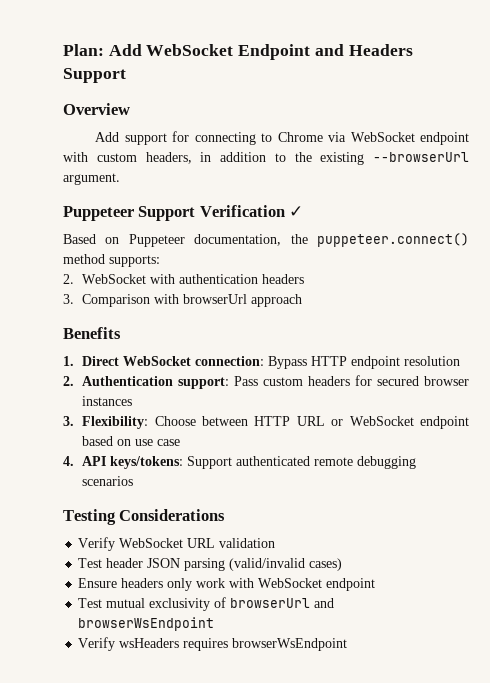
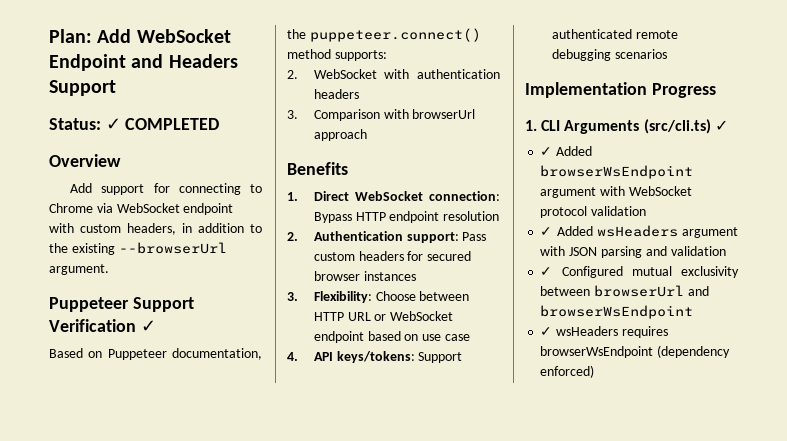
(126, 75) none -> [49,118,220,130] // Status: ✓ COMPLETED
[63,509,226,525] [78,537,276,551] [78,558,343,571] [78,578,376,591] [78,598,103,608] Testing Considerations // Verify WebSocket URL validation // Test header JSON parsing (valid/invalid cases) // Ensure headers only work with WebSocket endpoint // Test -> [525,82,716,98] [525,119,728,134] [540,146,593,156] [540,165,694,179] [540,186,692,198] [540,206,647,218] [540,225,738,238] [540,246,726,258] [540,266,623,278] Implementation Progress // 1. CLI Arguments (src/cli.ts) ✓ // ✓ Added browserWsEndpoint argument with WebSocket protocol validation // ✓ Added wsHeaders argument with JSON parsing and validation // ✓ Configured
[214,597,227,608] of -> [540,286,591,296] between
[78,637,116,651] Verify -> [540,327,553,336] ✓
(348, 644) none -> [657,345,731,358] [540,365,595,378] (dependency enforced)

